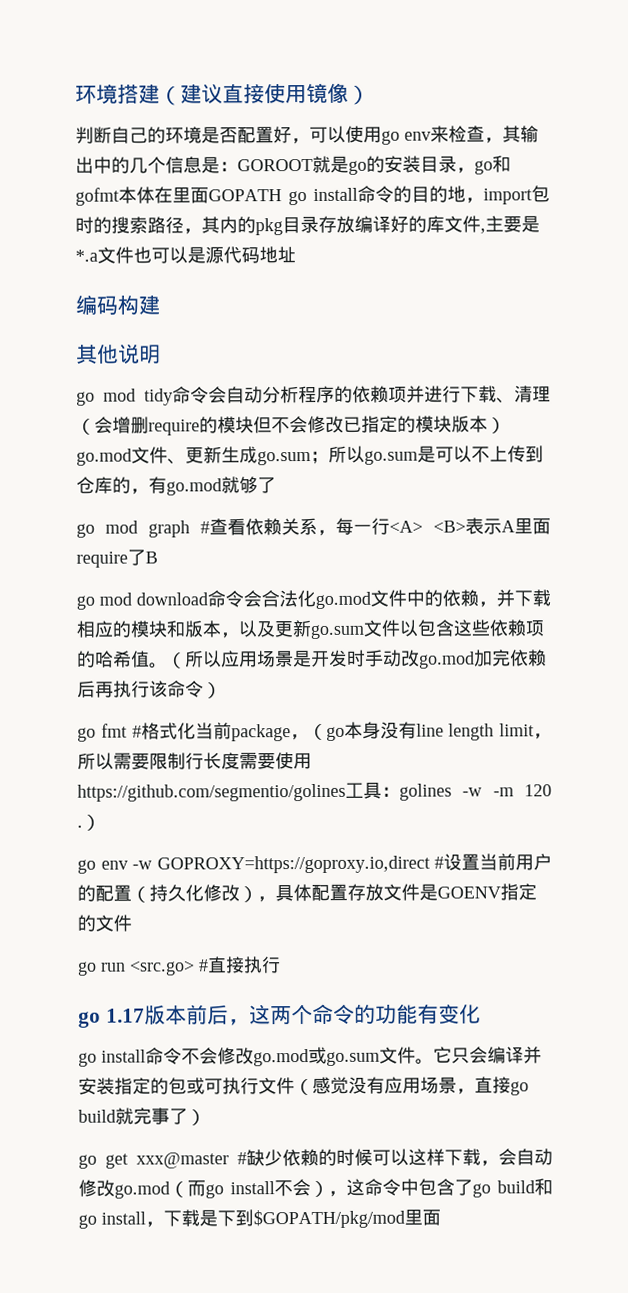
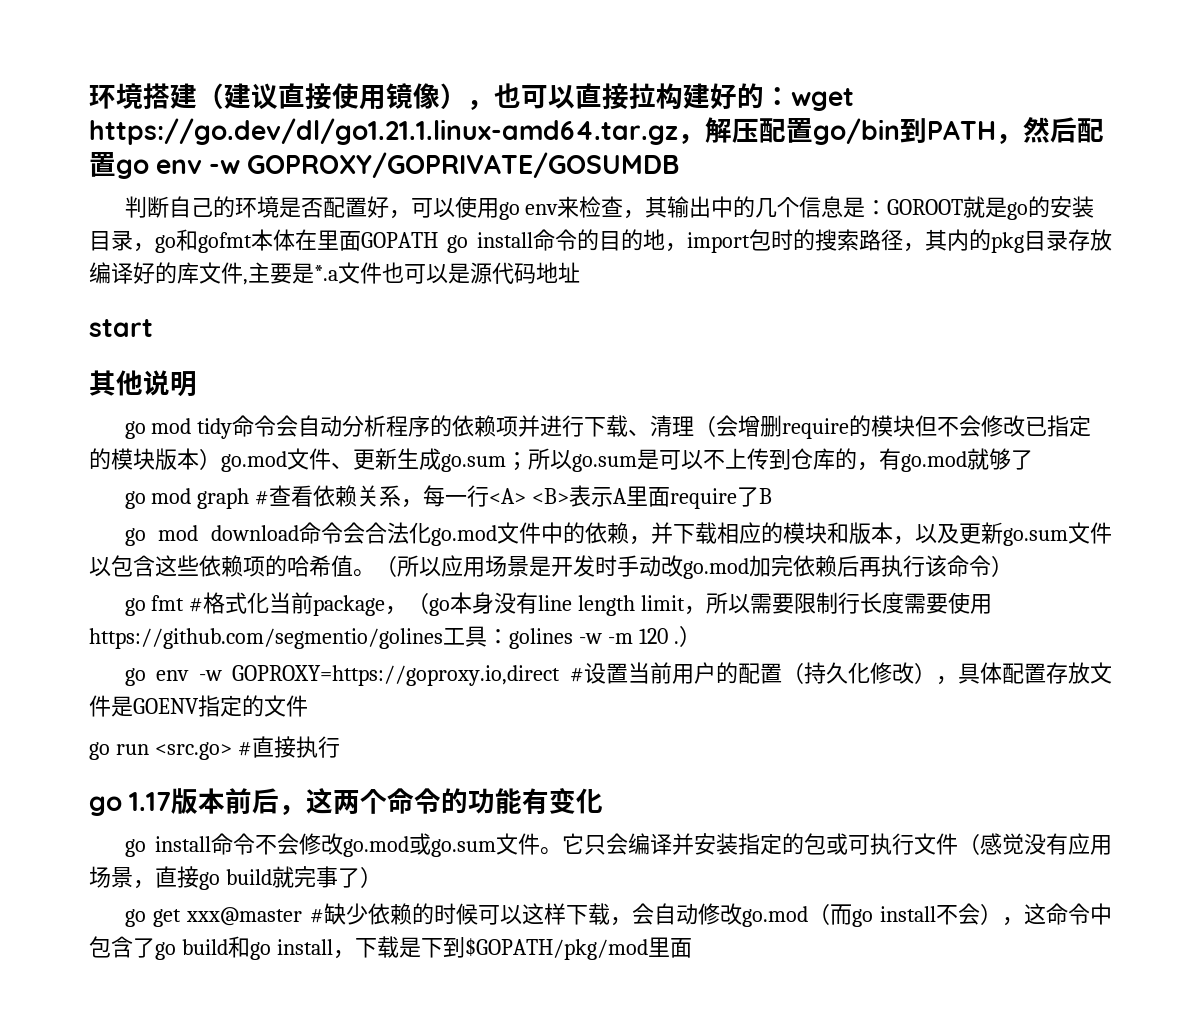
(370, 94) none -> [467,83,854,111] [89,117,1104,145] [89,152,680,179] ，也可以直接拉构建好的：wget https://go.dev/dl/go1.21.1.linux-amd64.tar.gz，解压配置go/bin到PATH，然后配置go env -w GOPROXY/GOPRIVATE/GOSUMDB
[75,294,160,315] 编码构建 -> [89,319,153,337] start

